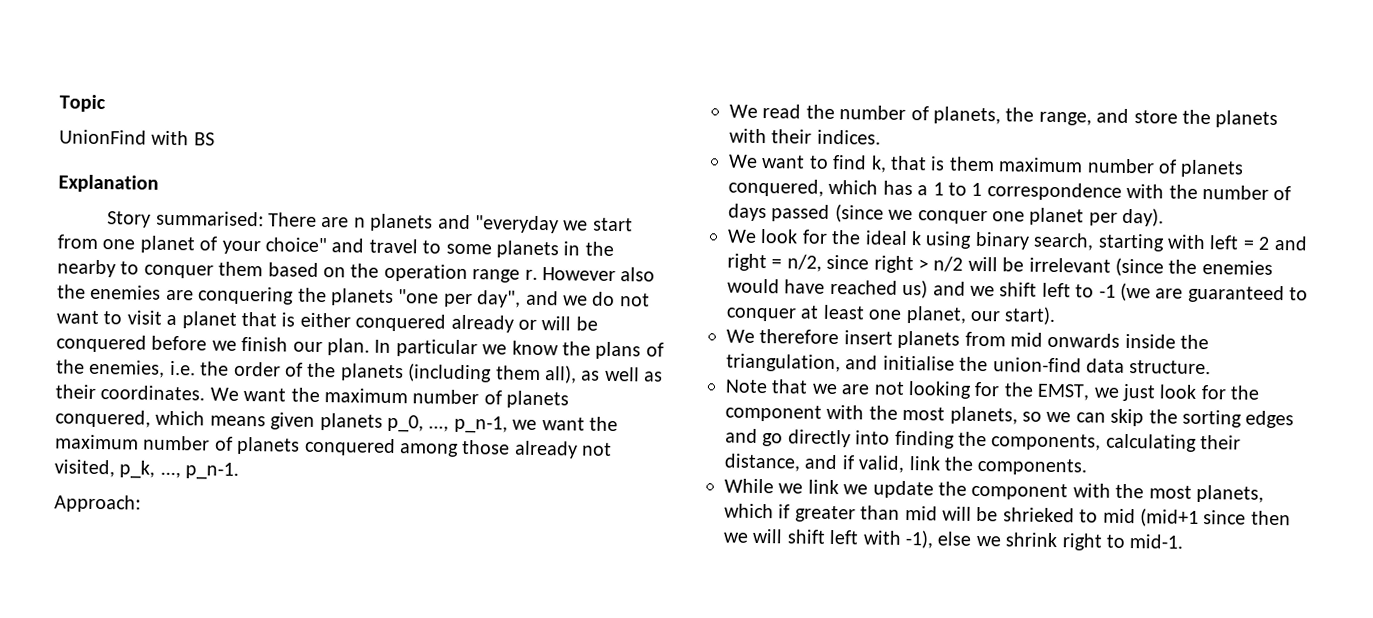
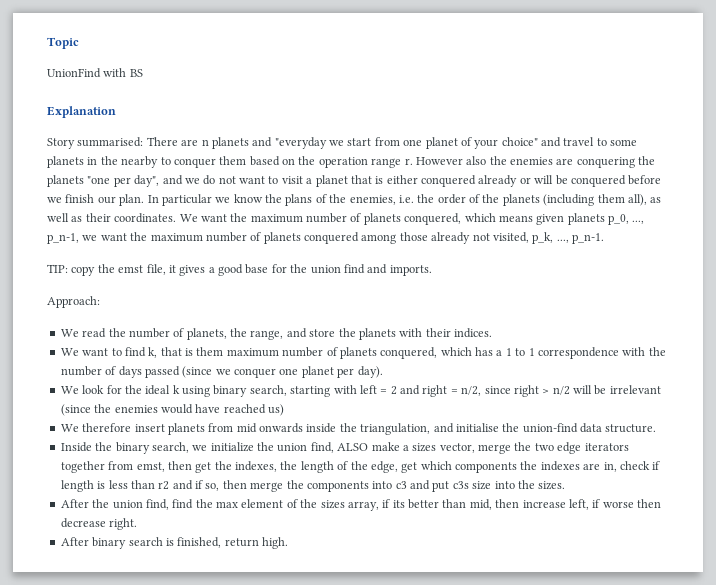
(240, 471) none -> [47,264,432,276] // TIP: copy the emst file, it gives a good base for the union find and imports.
[932,281,1309,304] [726,304,1057,326] and we shift left to -1 (we are guaranteed to conquer at least one planet, our start). -> (284, 410) none
[725,379,1261,402] [725,404,1295,429] [725,428,1242,452] [724,453,1088,476] [724,478,1264,503] [724,503,1291,527] [723,528,1184,551] Note that we are not looking for the EMST, we just look for the component with the most planets, so we can skip the sorting edges and go directly into finding the components, calculating their distance, and if valid, link the components. // While we link we update the component with the most planets, which if greater than mid will be shrieked to mid (mid+1 since then we will shift left with -1), else we shrink right to mid-1. -> [60,442,629,454] [60,461,661,473] [60,480,566,492] [60,499,661,511] [60,518,138,530] [60,537,288,549] Inside the binary search, we initialize the union find, ALSO make a sizes vector, merge the two edge iterators together from emst, then get the indexes, the length of the edge, get which components the indexes are in, check if length is less than r2 and if so, then merge the components into c3 and put c3s size into the sizes. // After the union find, find the max element of the sizes array, if its better than mid, then increase left, if worse then decrease right. // After binary search is finished, return high.

